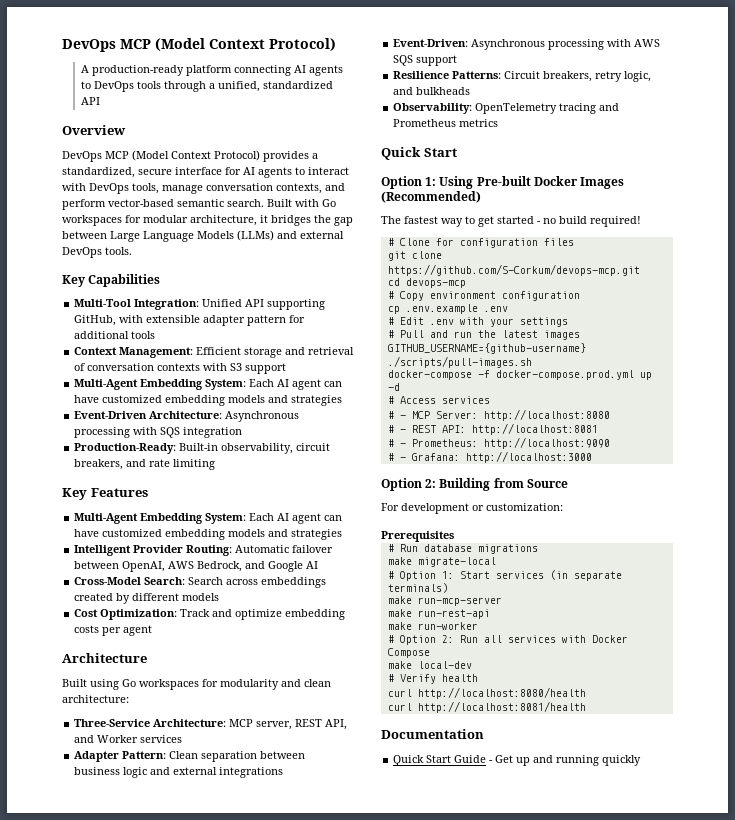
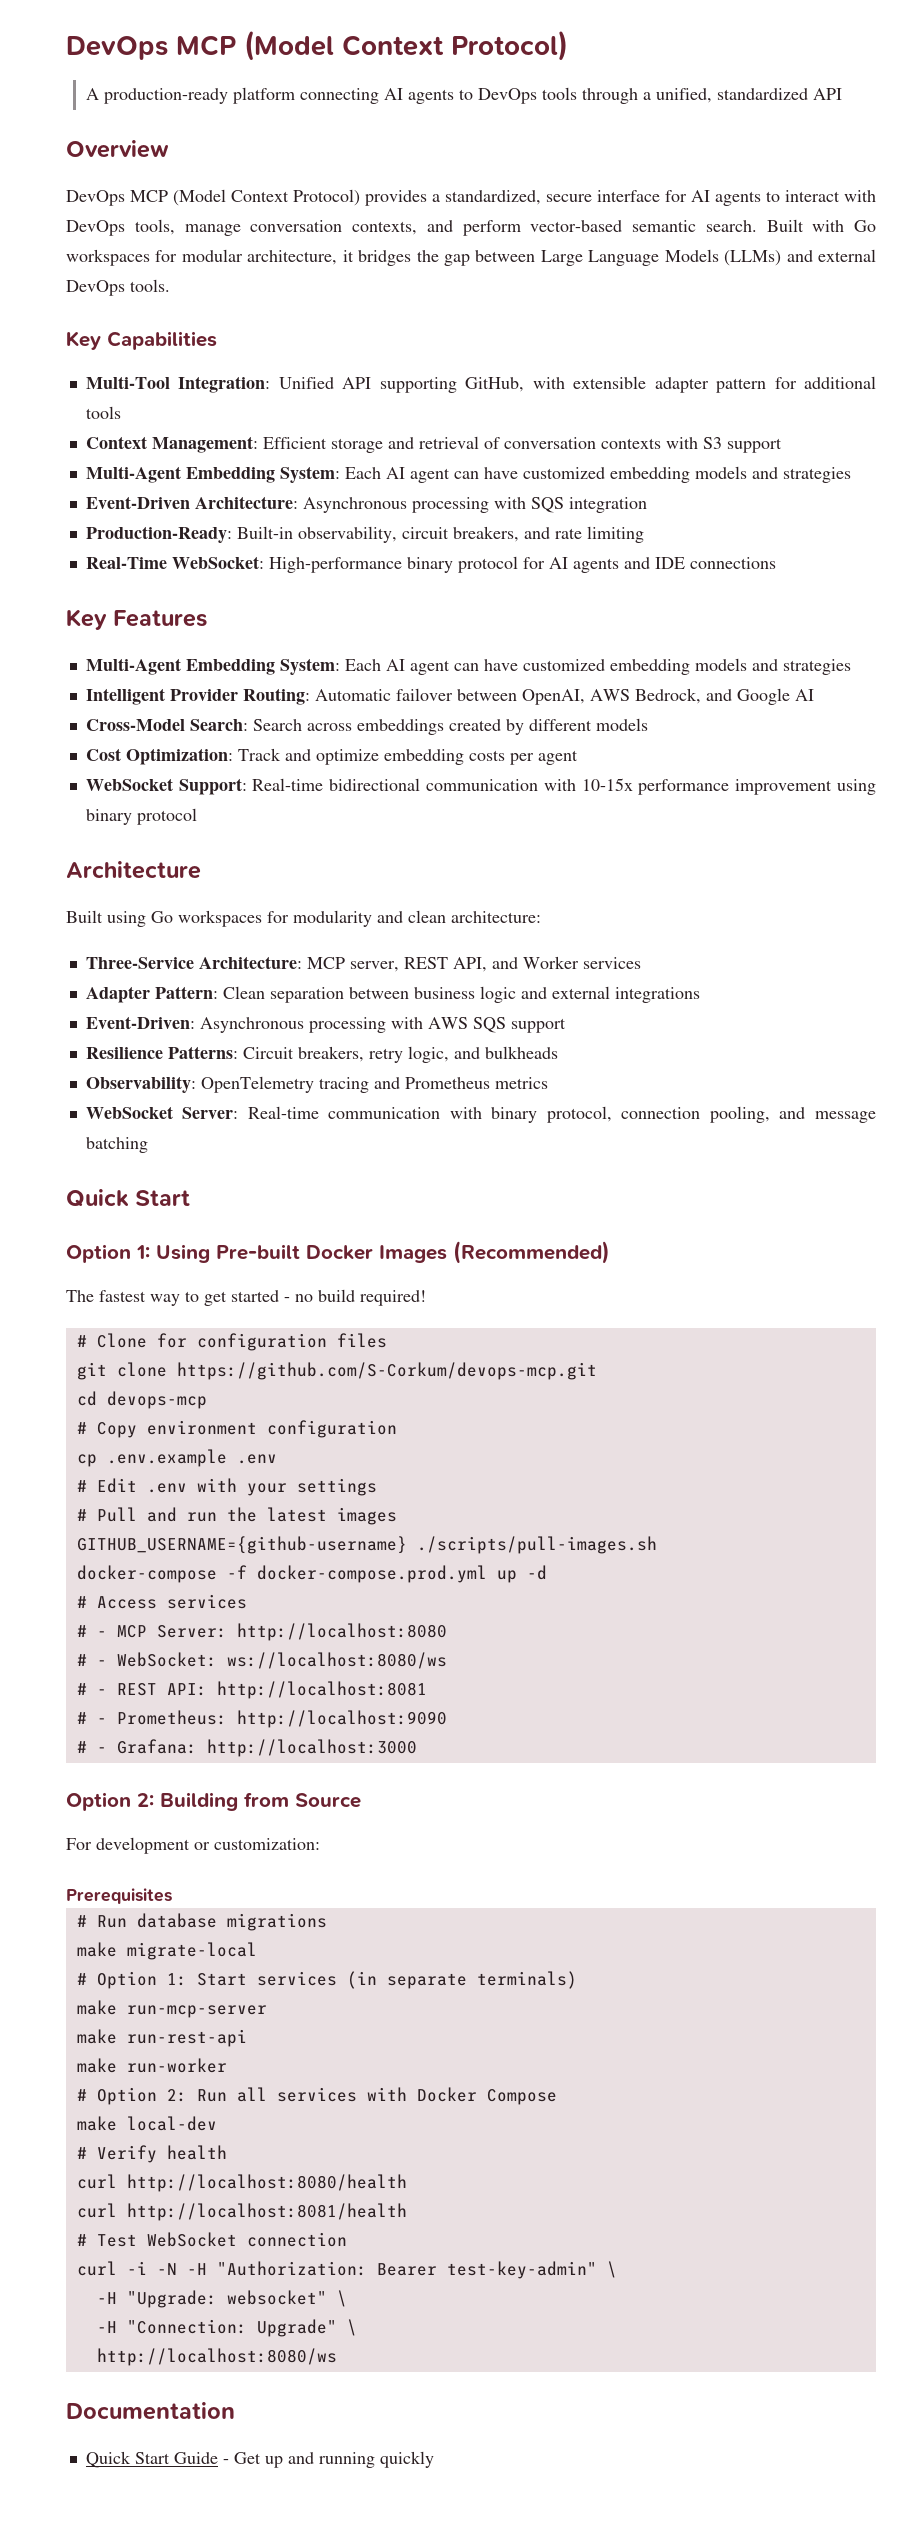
(216, 464) none -> [85,556,776,573] // Real-Time WebSocket: High-performance binary protocol for AI agents and IDE connections
(153, 630) none -> [85,778,876,795] [85,808,197,825] // WebSocket Support: Real-time bidirectional communication with 10-15x performance improvement using binary protocol
(499, 123) none -> [85,1106,876,1123] [85,1137,148,1153] // WebSocket Server: Real-time communication with binary protocol, connection pooling, and message batching
(610, 415) none -> [76,1652,447,1669] // # - WebSocket: ws://localhost:8080/ws
(586, 707) none -> [76,2232,347,2247] [76,2261,617,2279] [96,2290,347,2308] [96,2319,357,2337] [96,2348,337,2366] // # Test WebSocket connection // curl -i -N -H "Authorization: Bearer test-key-admin" \ // -H "Upgrade: websocket" \ // -H "Connection: Upgrade" \ // http://localhost:8080/ws

